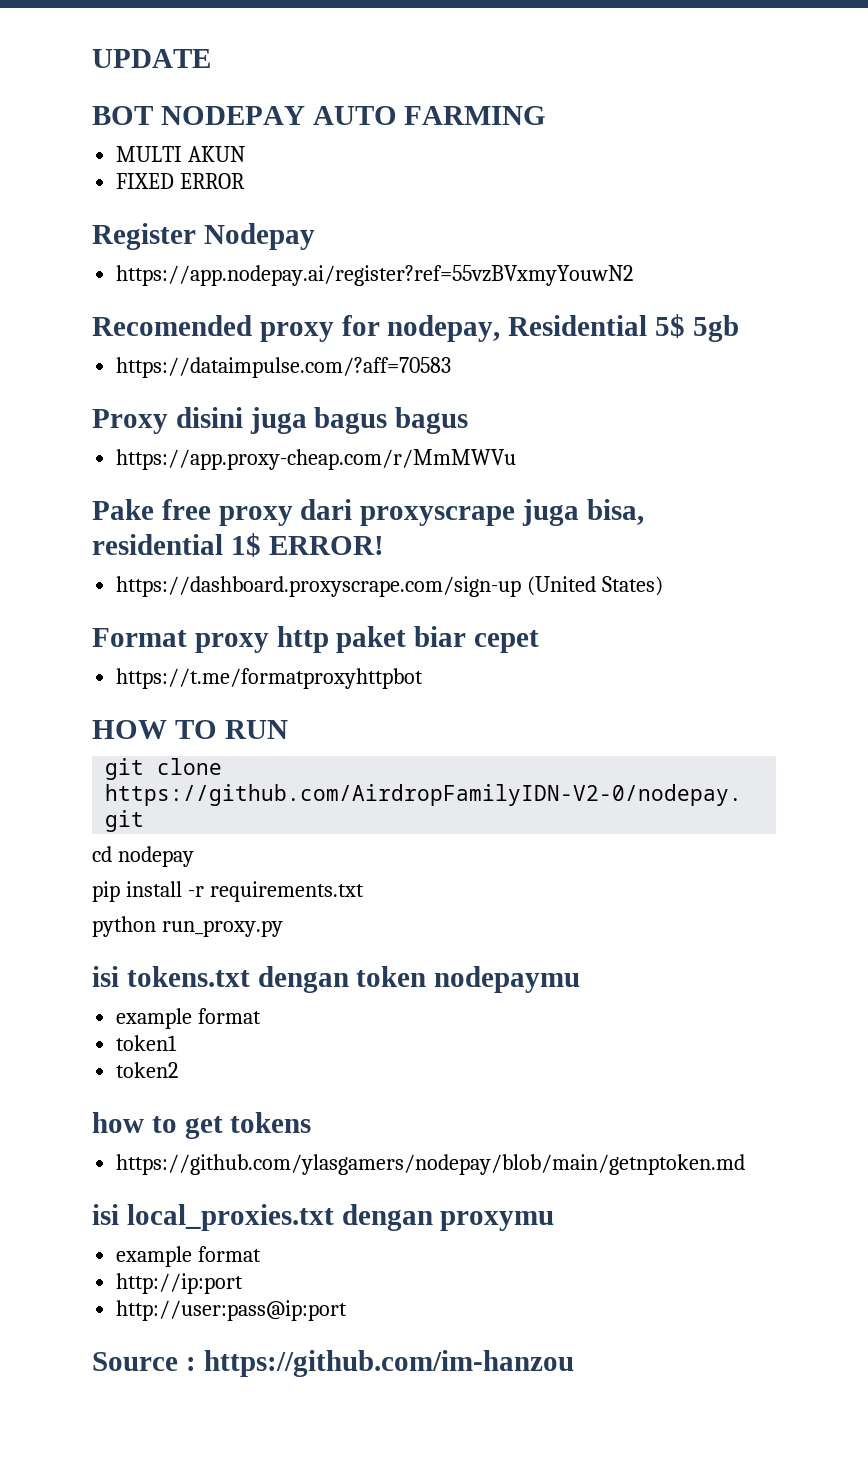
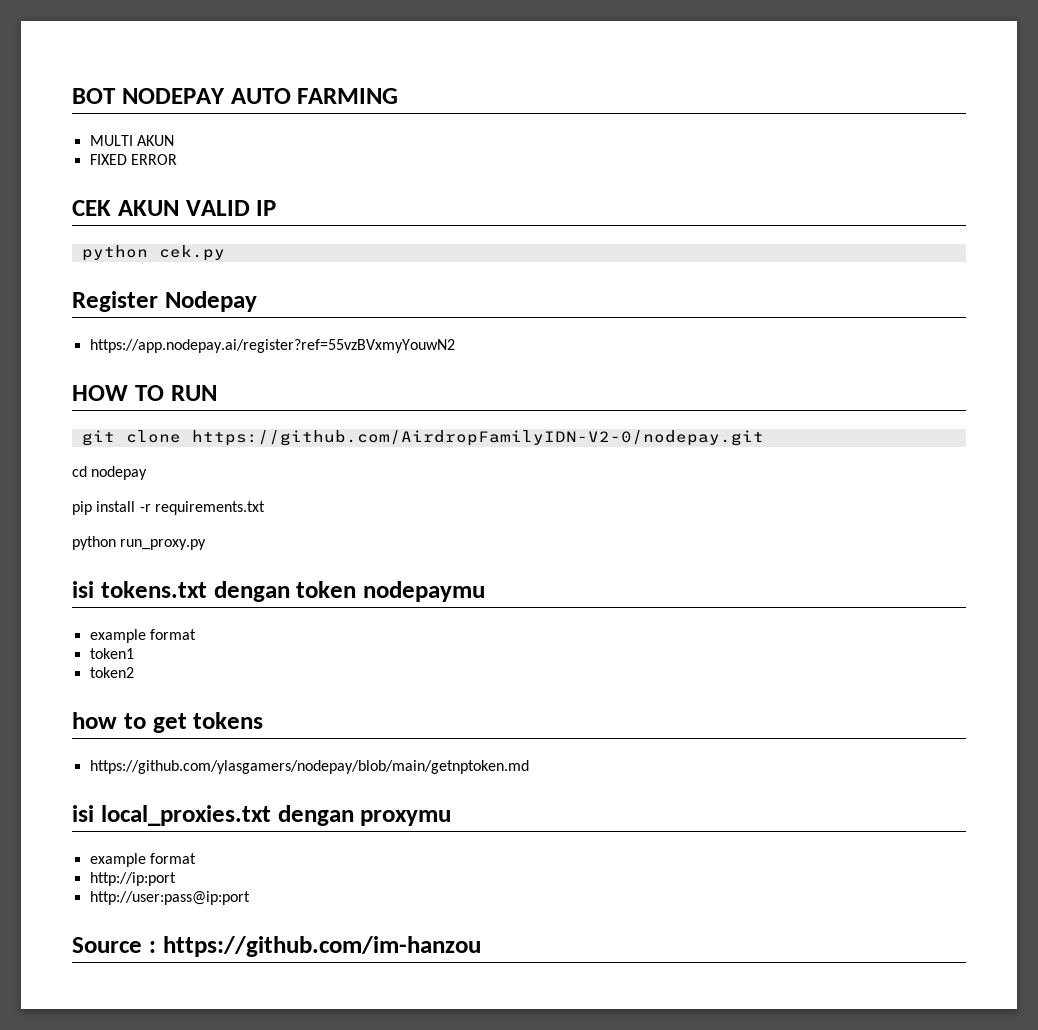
[92,49,211,68] UPDATE // -> (72, 96) none
[92,223,315,250] [116,265,634,286] [92,314,739,342] [116,357,452,378] [92,407,469,434] [116,449,517,470] [92,499,644,526] [92,533,384,557] [116,576,664,597] [92,626,540,653] [116,668,424,689] Register Nodepay // https://app.nodepay.ai/register?ref=55vzBVxmyYouwN2 // Recomended proxy for nodepay, Residential 5$ 5gb // https://dataimpulse.com/?aff=70583 // Proxy disini juga bagus bagus // https://app.proxy-cheap.com/r/MmMWVu // Pake free proxy dari proxyscrape juga bisa, residential 1$ ERROR! // https://dashboard.proxyscrape.com/sign-up (United States) // Format proxy http paket biar cepet // https://t.me/formatproxyhttpbot -> [72,200,277,216] [81,245,225,261] [72,291,257,312] [89,339,455,353] CEK AKUN VALID IP // python cek.py // Register Nodepay // https://app.nodepay.ai/register?ref=55vzBVxmyYouwN2

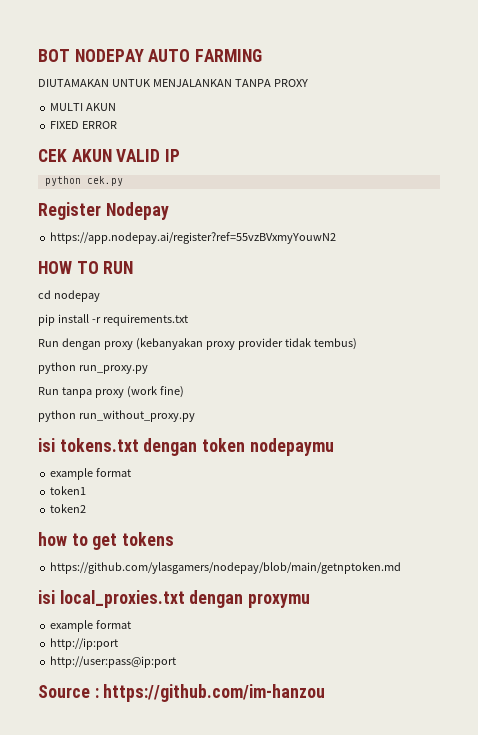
(399, 96) none -> [38,79,308,87] // DIUTAMAKAN UNTUK MENJALANKAN TANPA PROXY
[81,430,764,446] // git clone https://github.com/AirdropFamilyIDN-V2-0/nodepay.git -> (134, 267) none
[72,536,207,550] python run_proxy.py -> [38,338,357,350] [38,362,148,374] [38,386,184,398] [38,410,195,422] Run dengan proxy (kebanyakan proxy provider tidak tembus) // python run_proxy.py // Run tanpa proxy (work fine) // python run_without_proxy.py

